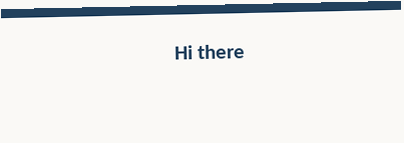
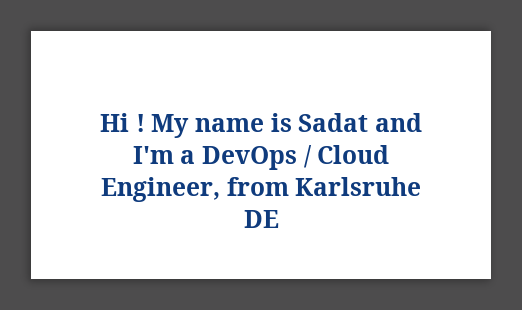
[197,44,246,60] there -> [135,113,422,138] [132,145,390,170] [100,177,422,202] [243,210,279,228] ! My name is Sadat and I'm a DevOps / Cloud Engineer, from Karlsruhe DE

